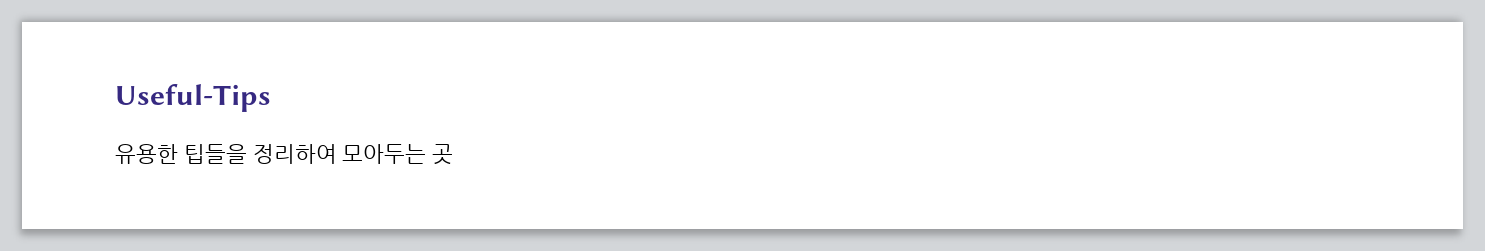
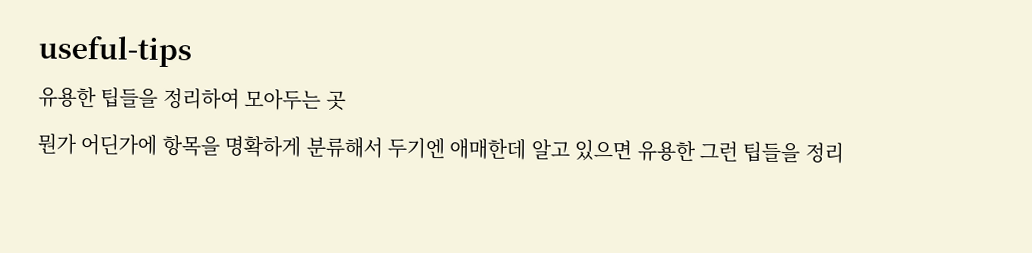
[115,84,271,112] Useful-Tips -> [38,35,193,68] useful-tips
(454, 154) none -> [37,133,844,164] // 뭔가 어딘가에 항목을 명확하게 분류해서 두기엔 애매한데 알고 있으면 유용한 그런 팁들을 정리

